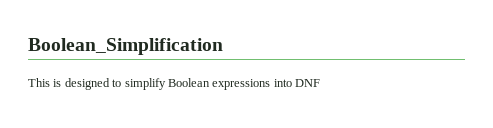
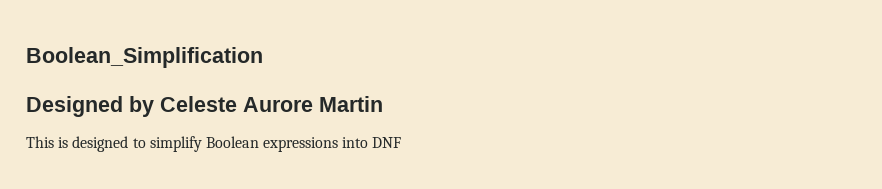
(223, 46) none -> [26,96,383,117] // Designed by Celeste Aurore Martin

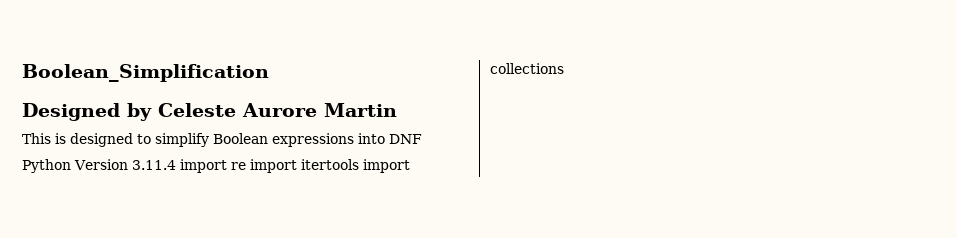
(402, 142) none -> [22,159,410,173] [490,63,564,74] // Python Version 3.11.4 import re import itertools import collections

